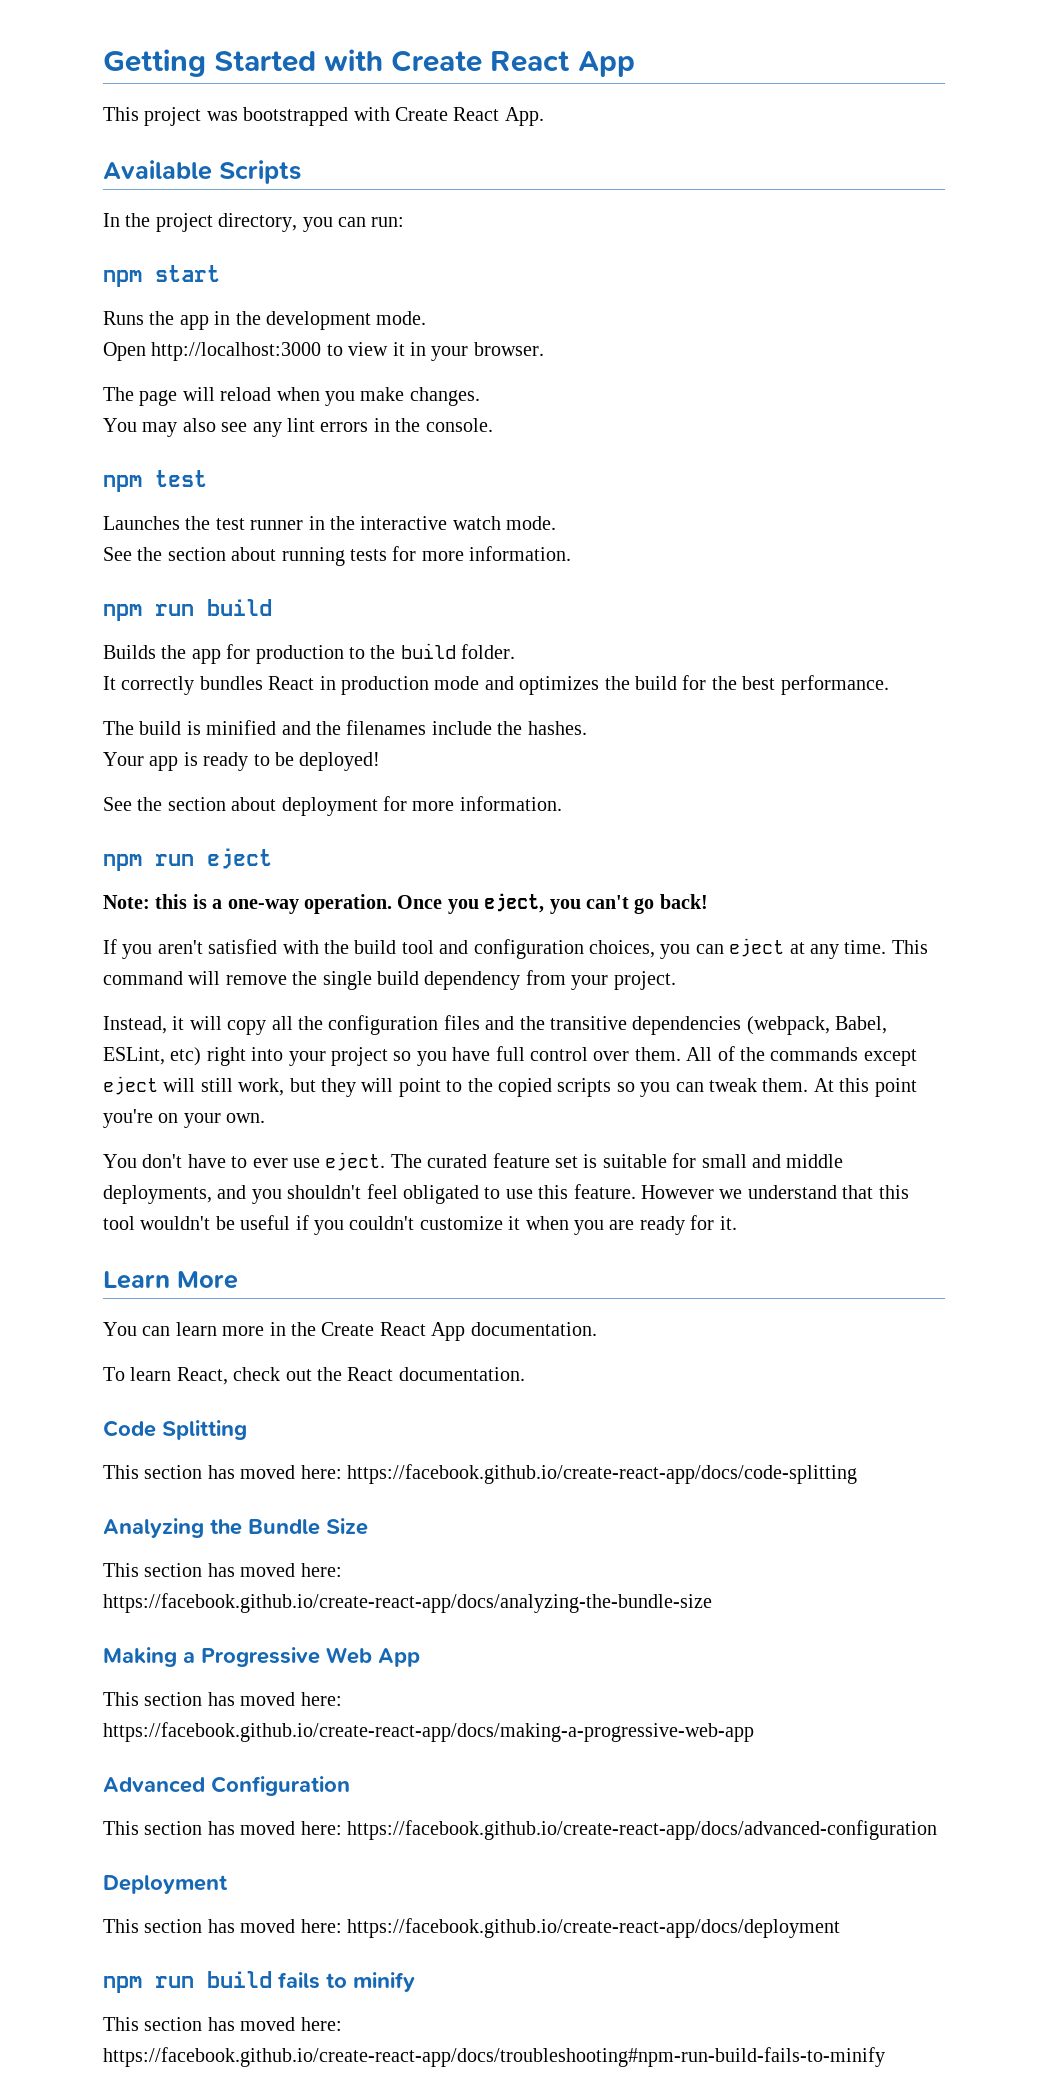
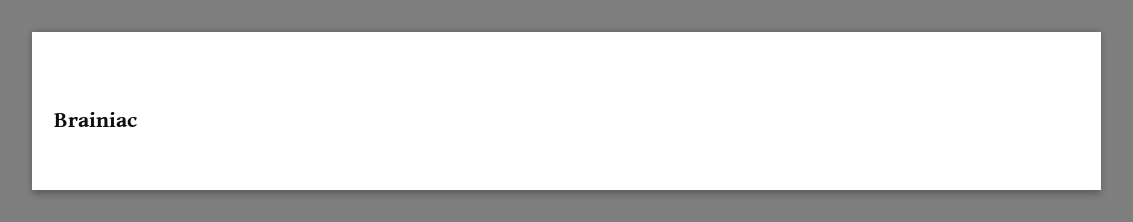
[103,49,635,77] [103,107,544,126] [103,160,301,184] [103,213,405,232] [103,265,220,287] [103,311,427,330] [103,342,544,361] [103,387,480,406] [103,418,493,437] [103,470,207,492] [103,516,557,530] [103,546,572,566] [103,599,272,621] [103,643,516,664] [103,675,889,695] [103,720,587,735] [103,752,381,771] [103,796,562,816] [103,848,272,871] [103,893,708,914] [103,938,928,959] [103,970,676,990] [103,1015,888,1035] [103,1046,917,1066] [103,1076,917,1097] [103,1109,266,1128] [103,1152,844,1171] [103,1184,909,1204] [103,1215,737,1235] [103,1271,238,1289] [103,1322,597,1341] [103,1367,525,1385] [103,1420,247,1440] [103,1464,857,1484] [103,1518,368,1538] [103,1563,342,1577] [103,1593,712,1613] [103,1647,420,1667] [103,1692,342,1706] [103,1722,754,1742] [103,1776,350,1796] [103,1820,937,1840] [103,1875,228,1894] [103,1918,840,1938] [103,1971,415,1993] [103,2017,342,2031] [103,2047,885,2067] Getting Started with Create React App // This project was bootstrapped with Create React App. // Available Scripts // In the project directory, you can run: // npm start // Runs the app in the development mode. // Open http://localhost:3000 to view it in your browser. // The page will reload when you make changes. // You may also see any lint errors in the console. // npm test // Launches the test runner in the interactive watch mode. // See the section about running tests for more information. // npm run build // Builds the app for production to the build folder. // It correctly bundles React in production mode and optimizes the build for the best performance. // The build is minified and the filenames include the hashes. // Your app is ready to be deployed! // See the section about deployment for more information. // npm run eject // Note: this is a one-way operation. Once you eject, you can't go back! // If you aren't satisfied with the build tool and configuration choices, you can eject at any time. This command will remove the single build dependency from your project. // Instead, it will copy all the configuration files and the transitive dependencies (webpack, Babel, ESLint, etc) right into your project so you have full control over them. All of the commands except eject will still work, but they will point to the copied scripts so you can tweak them. At this point you're on your own. // You don't have to ever use eject. The curated feature set is suitable for small and middle deployments, and you shouldn't feel obligated to use this feature. However we understand that this tool wouldn't be useful if you couldn't customize it when you are ready for it. // Learn More // You can learn more in the Create React App documentation. // To learn React, check out the React documentation. // Code Splitting // This section has moved here: https://facebook.github.io/create-react-app/docs/code-splitting // Analyzing the Bundle Size // This section has moved here: https://facebook.github.io/create-react-app/docs/analyzing-the-bundle-size // Making a Progressive Web App // This section has moved here: https://facebook.github.io/create-react-app/docs/making-a-progressive-web-app // Advanced Configuration // This section has moved here: https://facebook.github.io/create-react-app/docs/advanced-configuration // Deployment // This section has moved here: https://facebook.github.io/create-react-app/docs/deployment // npm run build fails to minify // This section has moved here: https://facebook.github.io/create-react-app/docs/troubleshooting#npm-run-build-fails-to-minify -> [54,112,137,127] Brainiac

